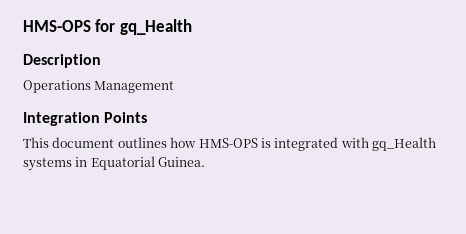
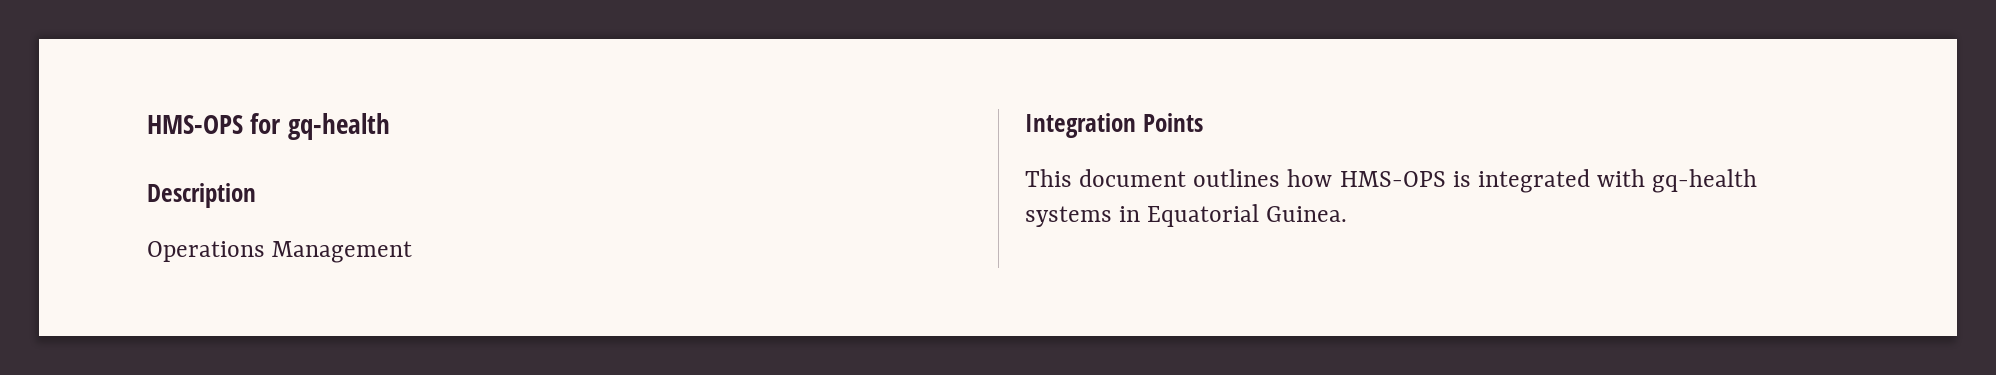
[119,19,192,35] gq_Health -> [287,113,390,140] gq-health
[372,137,436,151] gq_Health -> [1652,169,1758,193] gq-health

